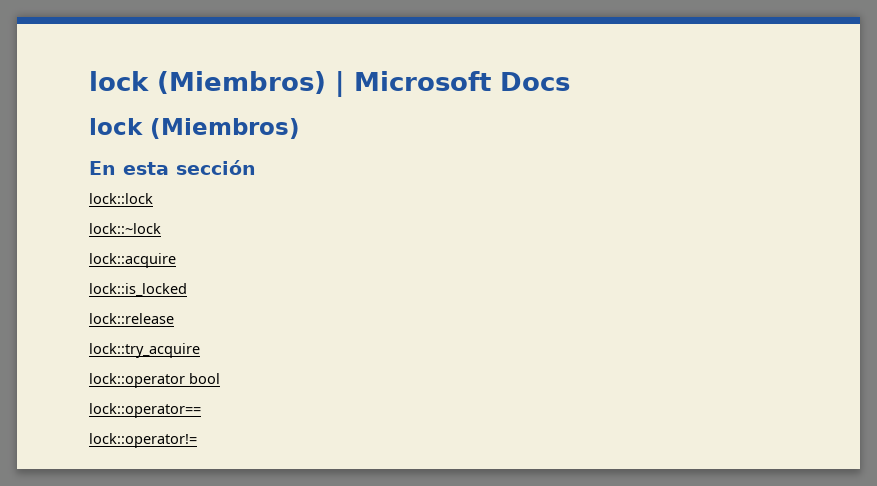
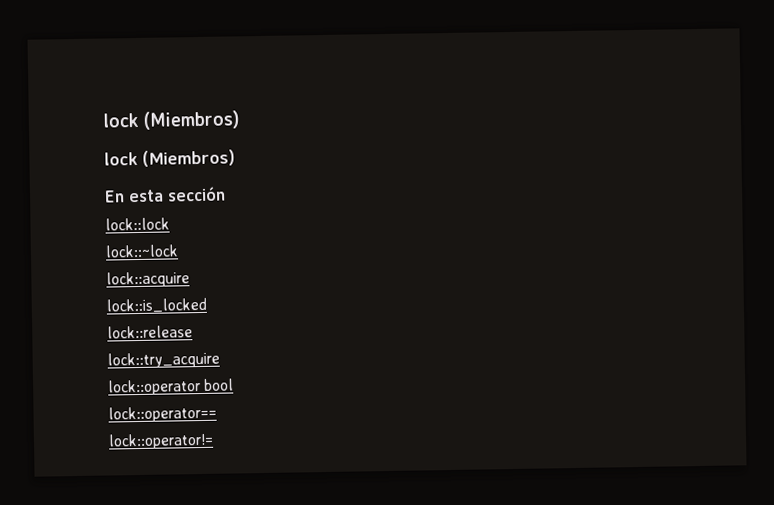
[89,71,570,97] lock (Miembros) | Microsoft Docs -> [103,110,241,130] lock (Miembros)

